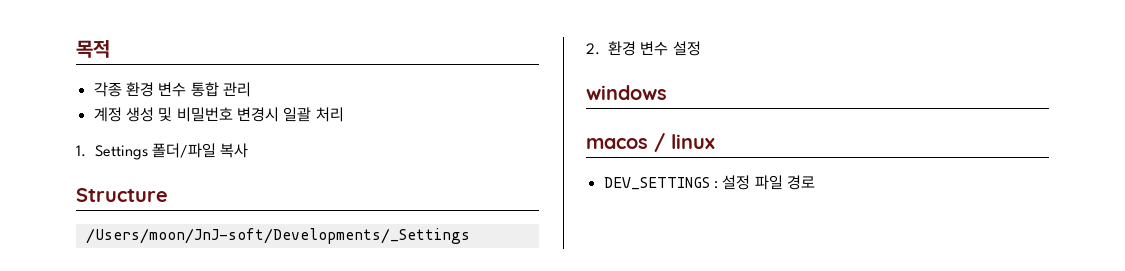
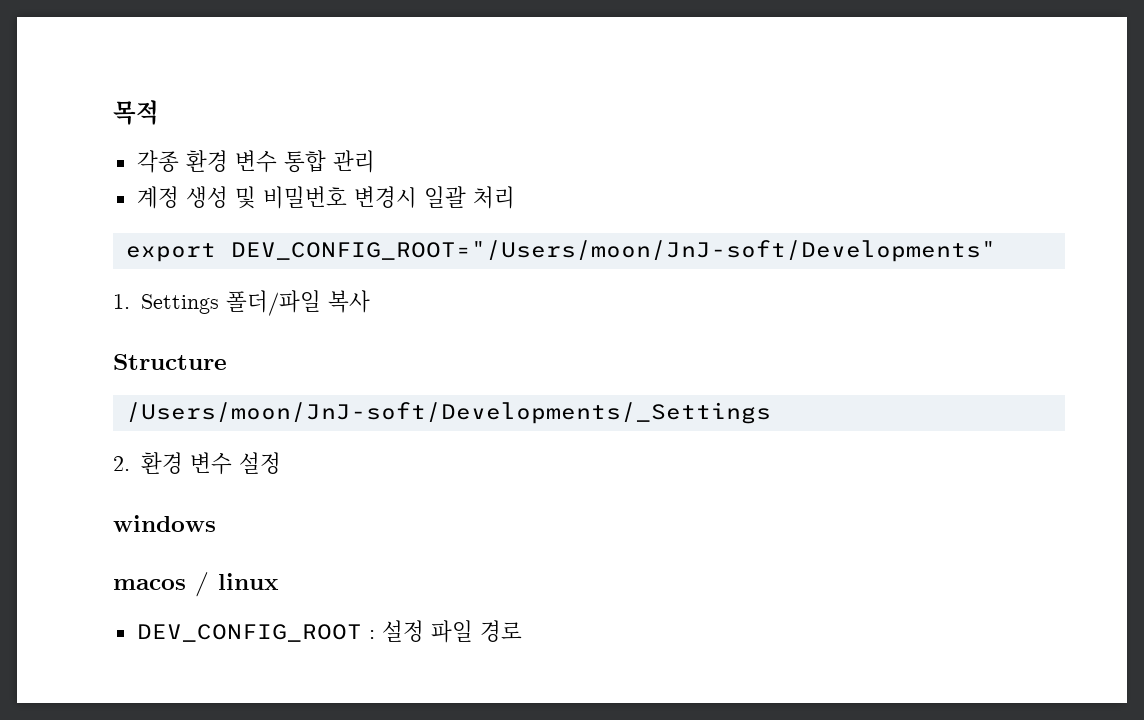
(344, 114) none -> [125,240,996,262] // export DEV_CONFIG_ROOT="/Users/moon/JnJ-soft/Developments"
[603,177,710,190] DEV_SETTINGS -> [136,624,362,642] DEV_CONFIG_ROOT

